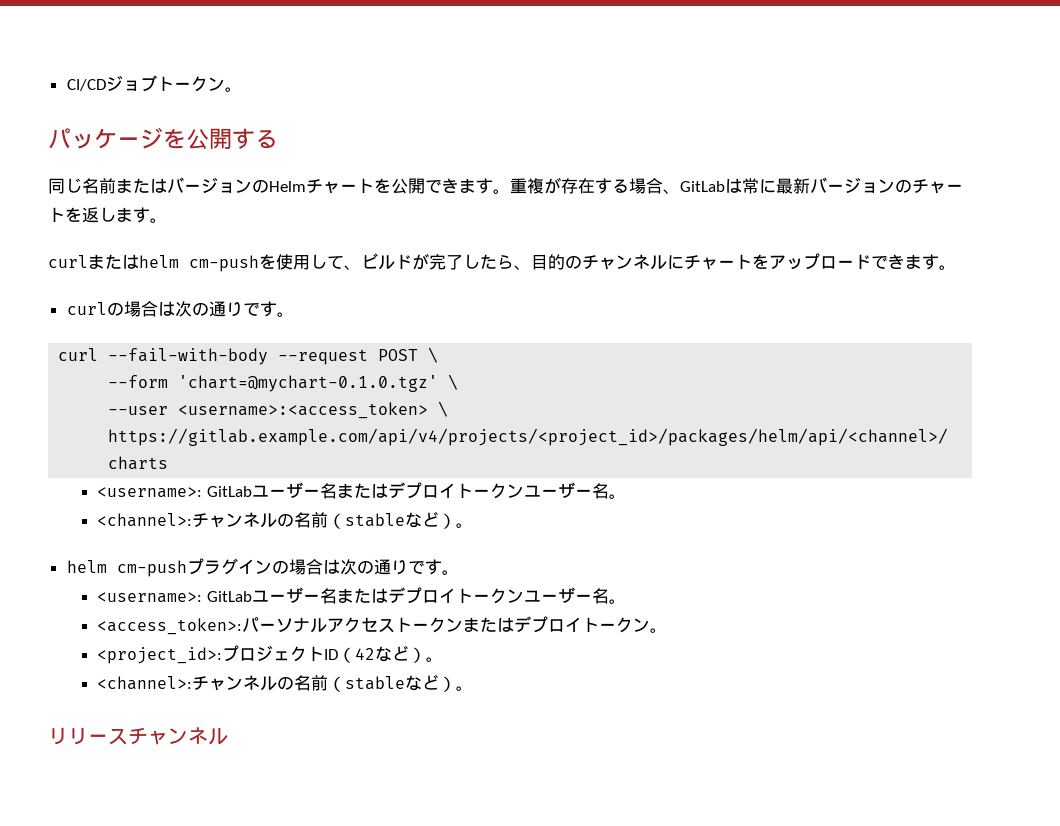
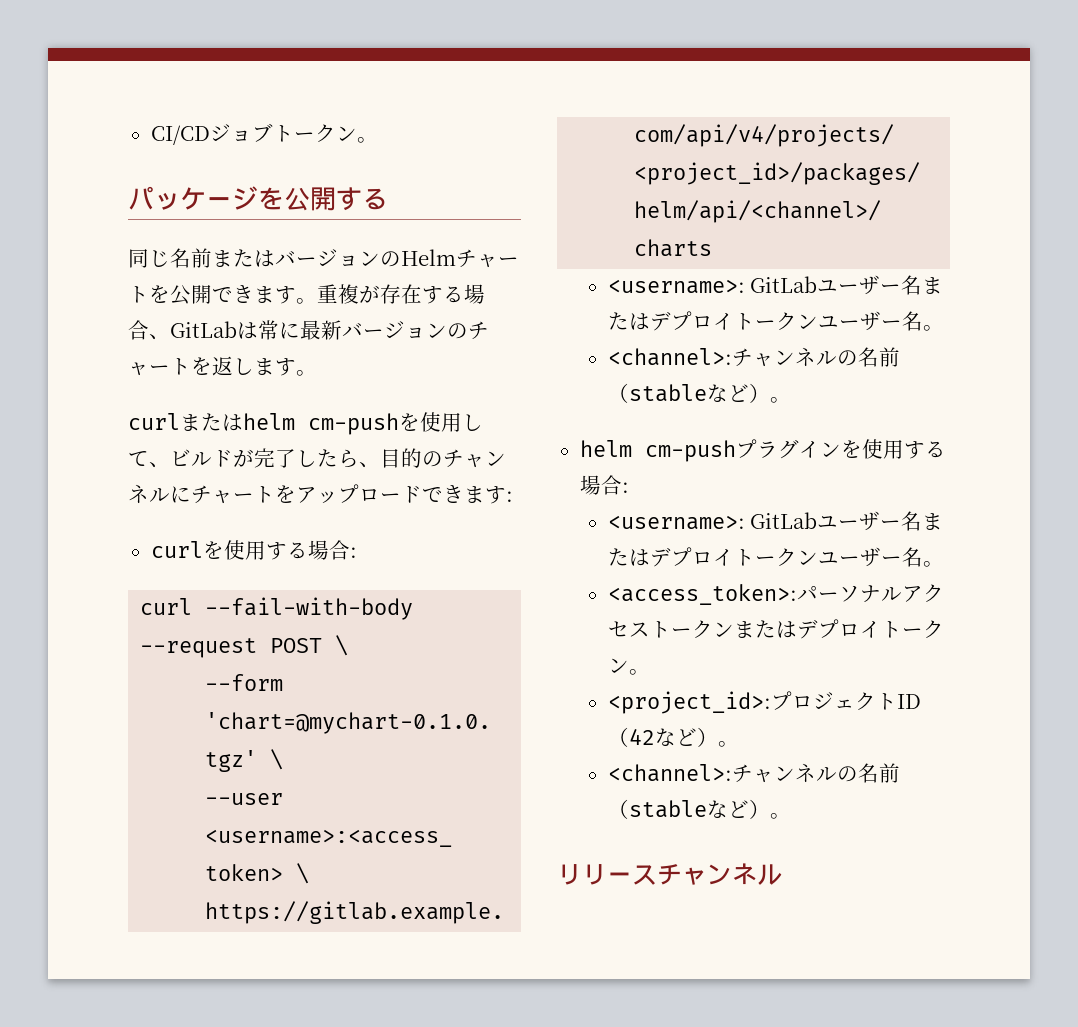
[939,265,956,270] [66,301,294,317] 。 // curlの場合は次の通りです。 -> [506,491,513,502] [150,540,357,560] : // curlを使用する場合:
[271,559,459,575] の場合は次の通りです。 -> [840,439,946,459] [579,475,629,495] を使用する場合:

